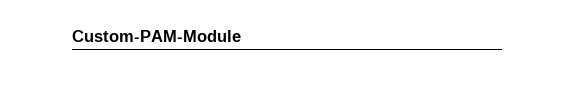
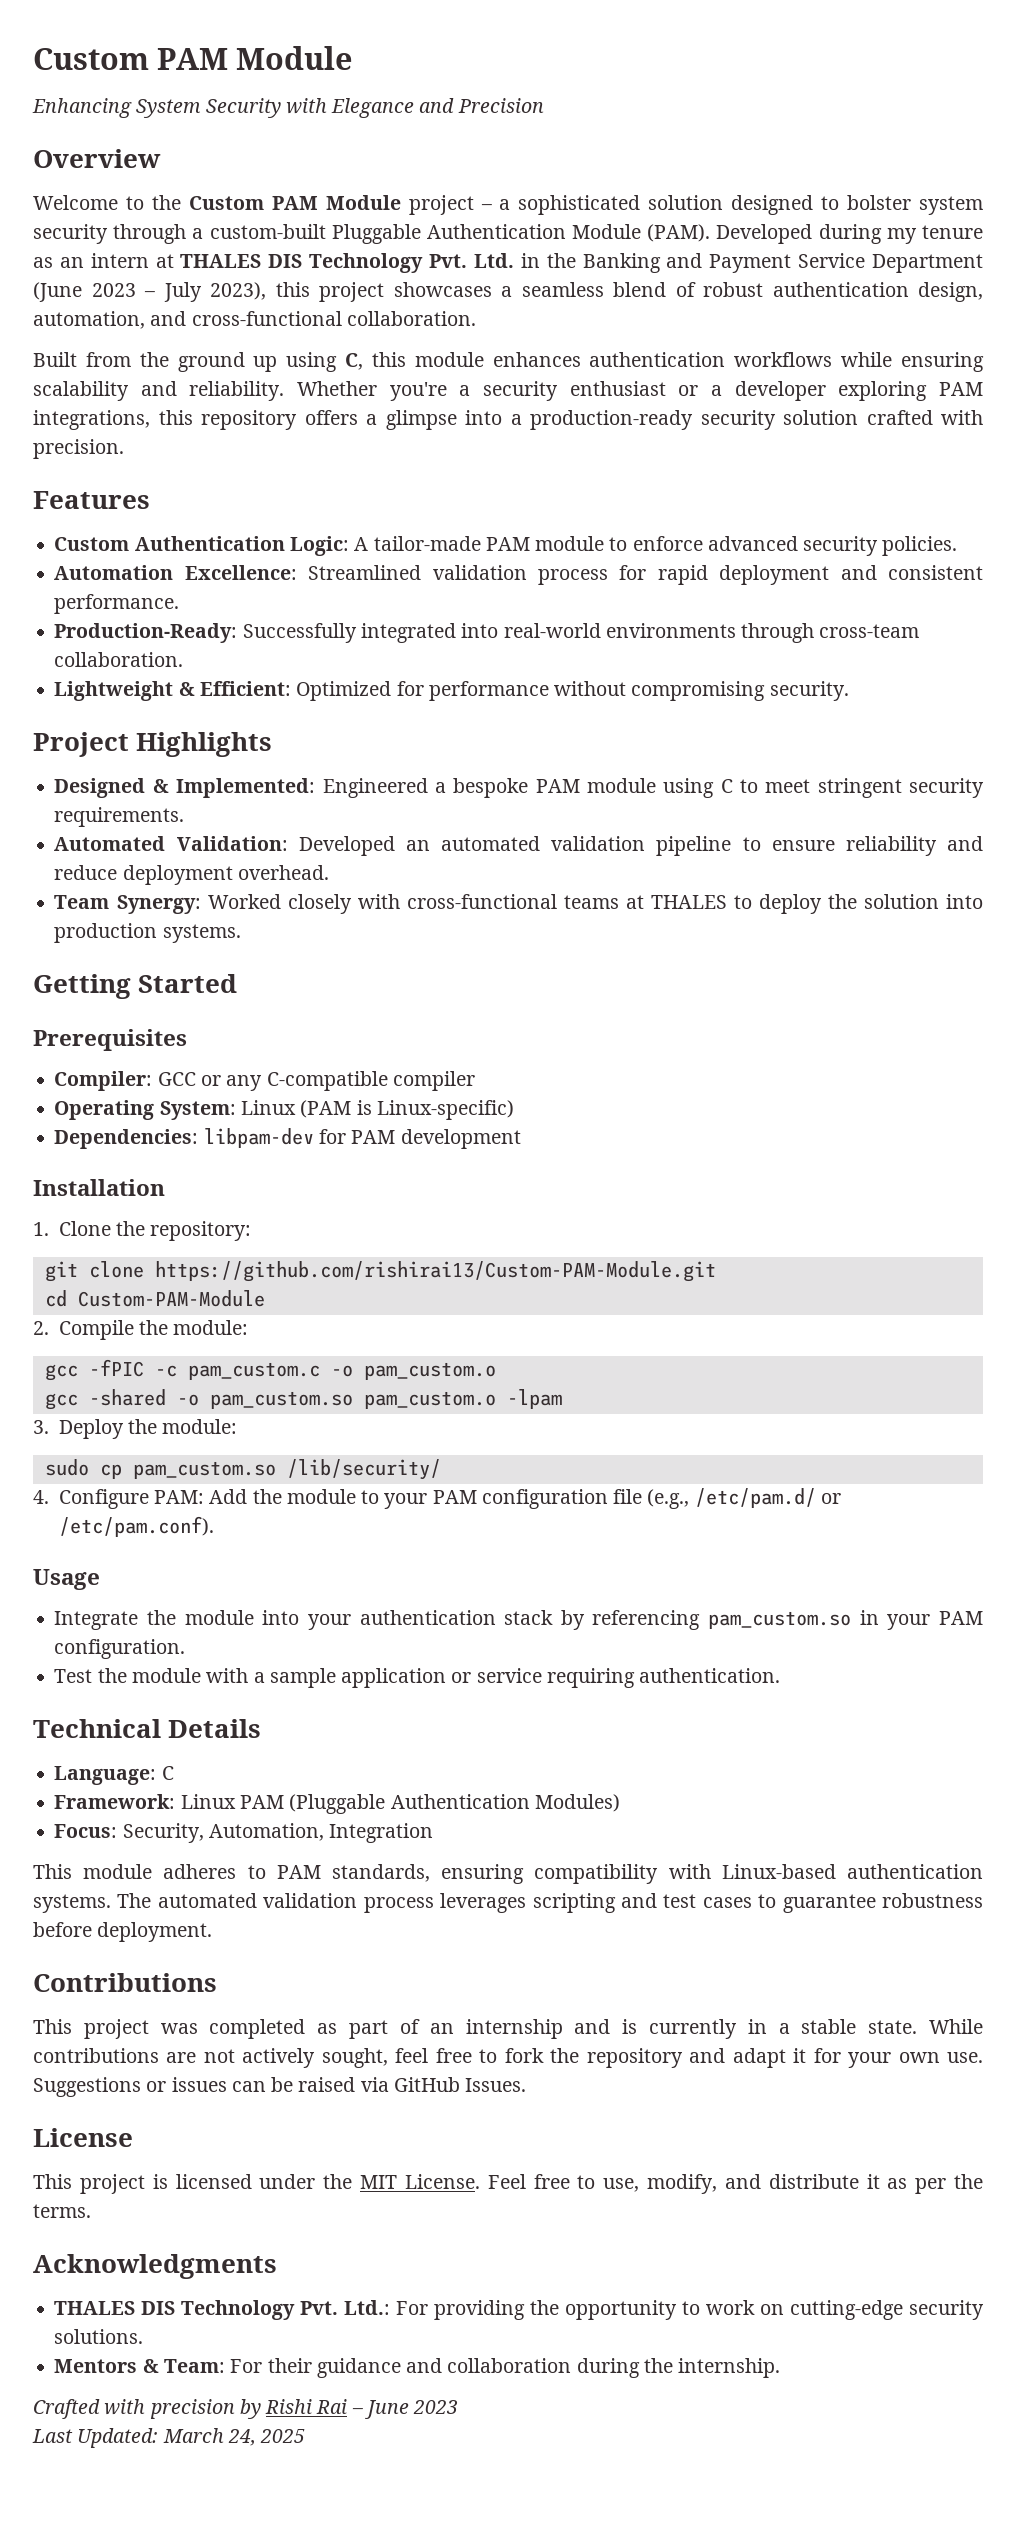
[72,30,241,42] Custom-PAM-Module -> [33,46,353,70] [32,98,544,118] [33,149,161,168] [33,195,984,215] [33,224,983,244] [33,253,984,273] [33,282,983,302] [33,311,476,329] [33,352,984,372] [33,381,983,401] [33,410,983,430] [33,439,124,459] [33,491,150,509] [54,536,958,556] [54,565,983,585] [54,594,180,614] [54,623,920,643] [54,652,184,667] [54,681,849,701] [33,732,273,757] [54,778,985,798] [54,807,185,827] [54,836,983,856] [54,865,329,885] [54,894,983,914] [54,923,241,943] [33,974,238,999] [33,1029,187,1051] [54,1071,475,1091] [54,1100,514,1120] [54,1128,521,1149] [33,1179,165,1196] [33,1221,252,1241] [44,1261,716,1282] [44,1290,265,1307] [33,1320,249,1340] [44,1359,496,1381] [44,1389,562,1410] [33,1419,238,1439] [44,1459,441,1480] [33,1488,841,1509] [58,1516,214,1537] [33,1569,100,1590] [54,1610,984,1630] [54,1639,186,1659] [54,1668,781,1688] [33,1719,262,1738] [54,1766,174,1785] [54,1794,620,1814] [54,1823,434,1843] [33,1864,984,1884] [33,1893,983,1913] [33,1922,213,1942] [33,1973,217,1992] [33,2019,983,2039] [33,2048,984,2068] [33,2077,527,2097] [33,2128,133,2147] [33,2174,984,2194] [33,2204,91,2218] [33,2254,277,2279] [54,2300,985,2320] [54,2329,144,2344] [54,2358,781,2378] [33,2399,459,2419] [32,2428,306,2448] Custom PAM Module // Enhancing System Security with Elegance and Precision // Overview // Welcome to the Custom PAM Module project – a sophisticated solution designed to bolster system security through a custom-built Pluggable Authentication Module (PAM). Developed during my tenure as an intern at THALES DIS Technology Pvt. Ltd. in the Banking and Payment Service Department (June 2023 – July 2023), this project showcases a seamless blend of robust authentication design, automation, and cross-functional collaboration. // Built from the ground up using C, this module enhances authentication workflows while ensuring scalability and reliability. Whether you're a security enthusiast or a developer exploring PAM integrations, this repository offers a glimpse into a production-ready security solution crafted with precision. // Features // Custom Authentication Logic: A tailor-made PAM module to enforce advanced security policies. // Automation Excellence: Streamlined validation process for rapid deployment and consistent performance. // Production-Ready: Successfully integrated into real-world environments through cross-team collaboration. // Lightweight & Efficient: Optimized for performance without compromising security. // Project Highlights // Designed & Implemented: Engineered a bespoke PAM module using C to meet stringent security requirements. // Automated Validation: Developed an automated validation pipeline to ensure reliability and reduce deployment overhead. // Team Synergy: Worked closely with cross-functional teams at THALES to deploy the solution into production systems. // Getting Started // Prerequisites // Compiler: GCC or any C-compatible compiler // Operating System: Linux (PAM is Linux-specific) // Dependencies: libpam-dev for PAM development // Installation // 1. Clone the repository: // git clone https://github.com/rishirai13/Custom-PAM-Module.git // cd Custom-PAM-Module // 2. Compile the module: // gcc -fPIC -c pam_custom.c -o pam_custom.o // gcc -shared -o pam_custom.so pam_custom.o -lpam // 3. Deploy the module: // sudo cp pam_custom.so /lib/security/ // 4. Configure PAM: Add the module to your PAM configuration file (e.g., /etc/pam.d/ or /etc/pam.conf). // Usage // Integrate the module into your authentication stack by referencing pam_custom.so in your PAM configuration. // Test the module with a sample application or service requiring authentication. // Technical Details // Language: C // Framework: Linux PAM (Pluggable Authentication Modules) // Focus: Security, Automation, Integration // This module adheres to PAM standards, ensuring compatibility with Linux-based authentication systems. The automated validation process leverages scripting and test cases to guarantee robustness before deployment. // Contributions // This project was completed as part of an internship and is currently in a stable state. While contributions are not actively sought, feel free to fork the repository and adapt it for your own use. Suggestions or issues can be raised via GitHub Issues. // License // This project is licensed under the MIT License. Feel free to use, modify, and distribute it as per the terms. // Acknowledgments // THALES DIS Technology Pvt. Ltd.: For providing the opportunity to work on cutting-edge security solutions. // Mentors & Team: For their guidance and collaboration during the internship. // Crafted with precision by Rishi Rai – June 2023 // Last Updated: March 24, 2025

